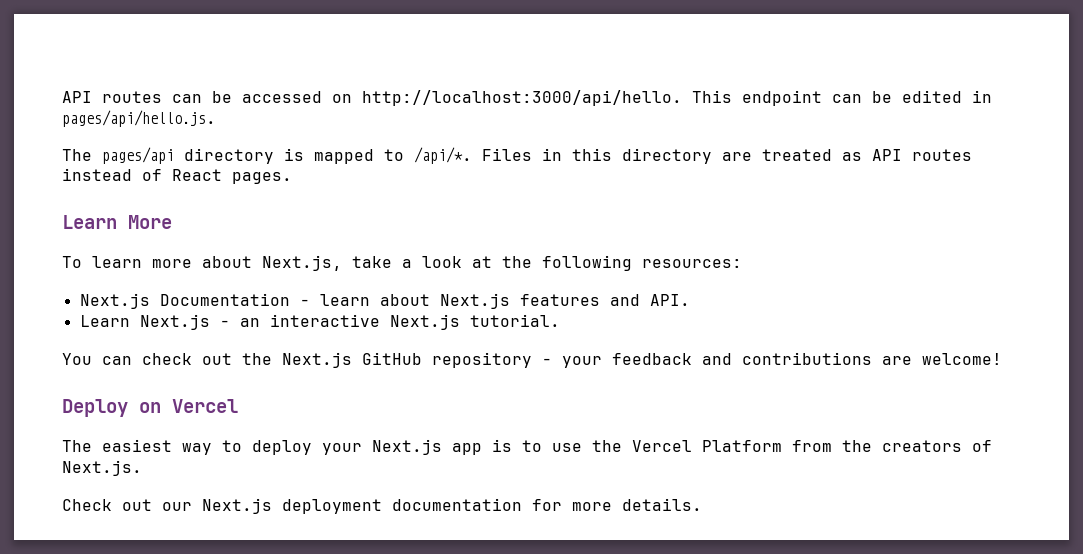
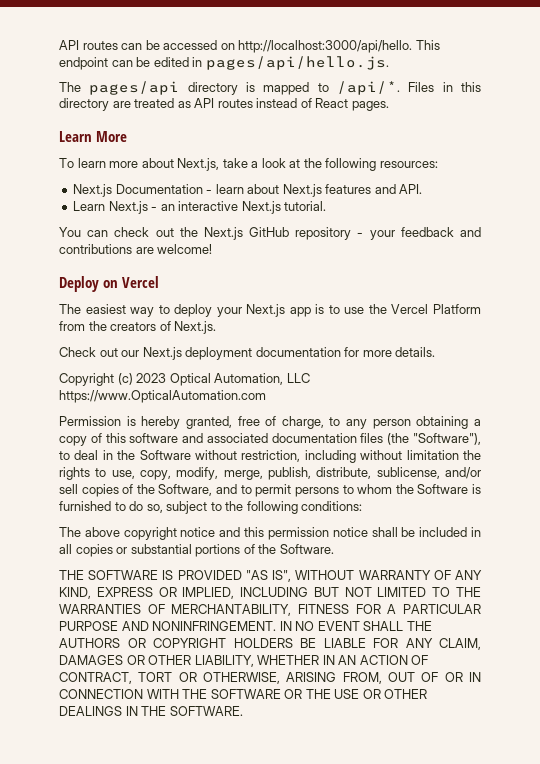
(702, 504) none -> [59,373,310,386] [59,390,266,403] [59,416,481,429] [59,433,481,446] [59,450,481,463] [59,467,481,480] [59,484,482,497] [59,501,363,514] [59,527,481,540] [59,544,334,557] [59,570,482,582] [59,587,481,599] [59,604,482,616] [59,621,432,631] [59,638,481,650] [59,655,429,667] [59,672,481,684] [59,689,428,699] [59,706,243,716] // Copyright (c) 2023 Optical Automation, LLC https://www.OpticalAutomation.com // Permission is hereby granted, free of charge, to any person obtaining a copy of this software and associated documentation files (the "Software"), to deal in the Software without restriction, including without limitation the rights to use, copy, modify, merge, publish, distribute, sublicense, and/or sell copies of the Software, and to permit persons to whom the Software is furnished to do so, subject to the following conditions: // The above copyright notice and this permission notice shall be included in all copies or substantial portions of the Software. // THE SOFTWARE IS PROVIDED "AS IS", WITHOUT WARRANTY OF ANY KIND, EXPRESS OR IMPLIED, INCLUDING BUT NOT LIMITED TO THE WARRANTIES OF MERCHANTABILITY, FITNESS FOR A PARTICULAR PURPOSE AND NONINFRINGEMENT. IN NO EVENT SHALL THE AUTHORS OR COPYRIGHT HOLDERS BE LIABLE FOR ANY CLAIM, DAMAGES OR OTHER LIABILITY, WHETHER IN AN ACTION OF CONTRACT, TORT OR OTHERWISE, ARISING FROM, OUT OF OR IN CONNECTION WITH THE SOFTWARE OR THE USE OR OTHER DEALINGS IN THE SOFTWARE.

